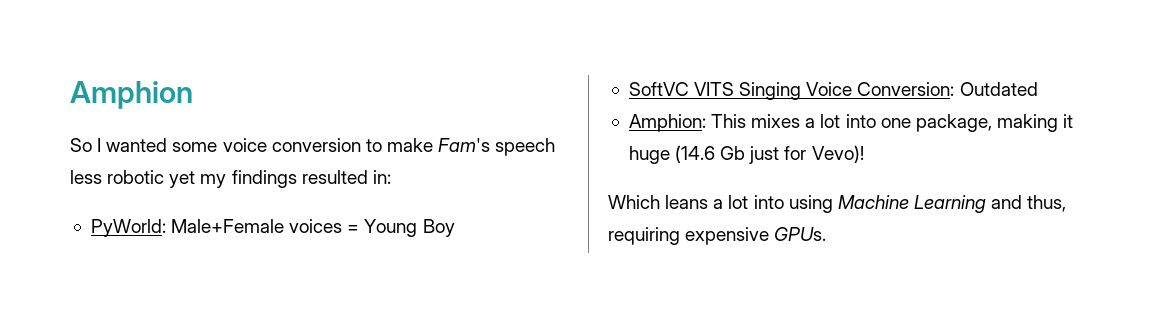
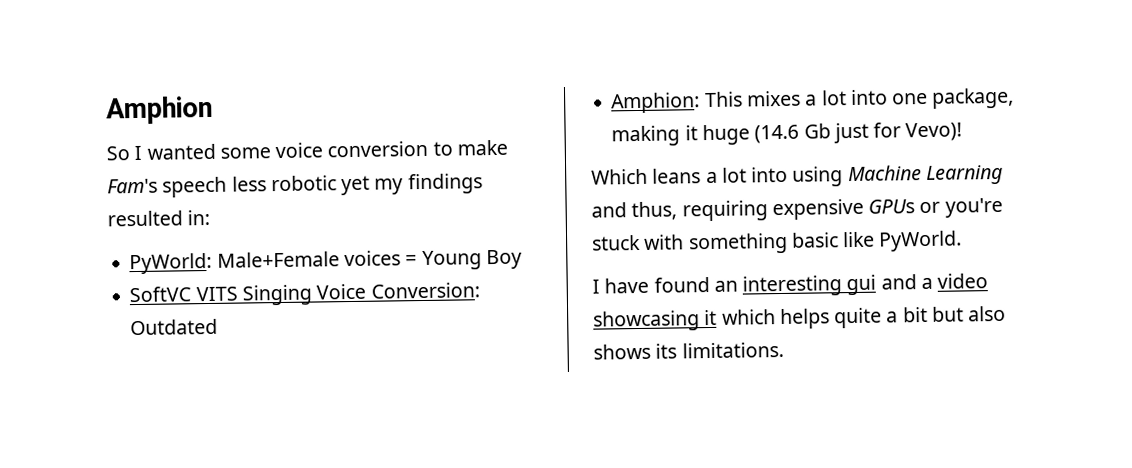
[774,227,827,241] GPUs. -> [868,197,1003,218] [592,230,963,255] [592,273,989,297] [593,305,1007,332] [593,341,784,360] GPUs or you're stuck with something basic like PyWorld. // I have found an interesting gui and a video showcasing it which helps quite a bit but also shows its limitations.

